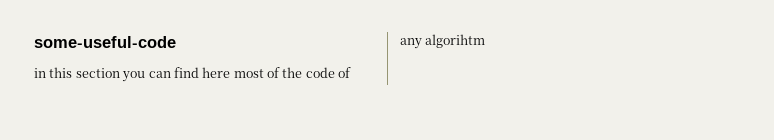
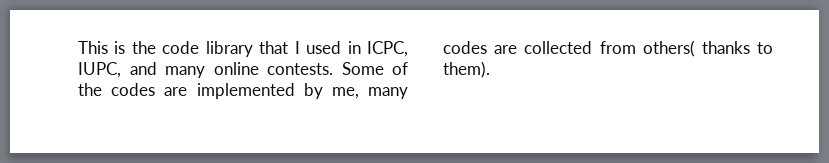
[34,36,176,48] [34,67,352,82] [400,34,486,49] some-useful-code // in this section you can find here most of the code of any algorihtm -> [78,41,409,57] [78,62,408,78] [78,83,408,99] [443,40,773,57] [443,61,490,78] This is the code library that I used in ICPC, IUPC, and many online contests. Some of the codes are implemented by me, many codes are collected from others( thanks to them).

